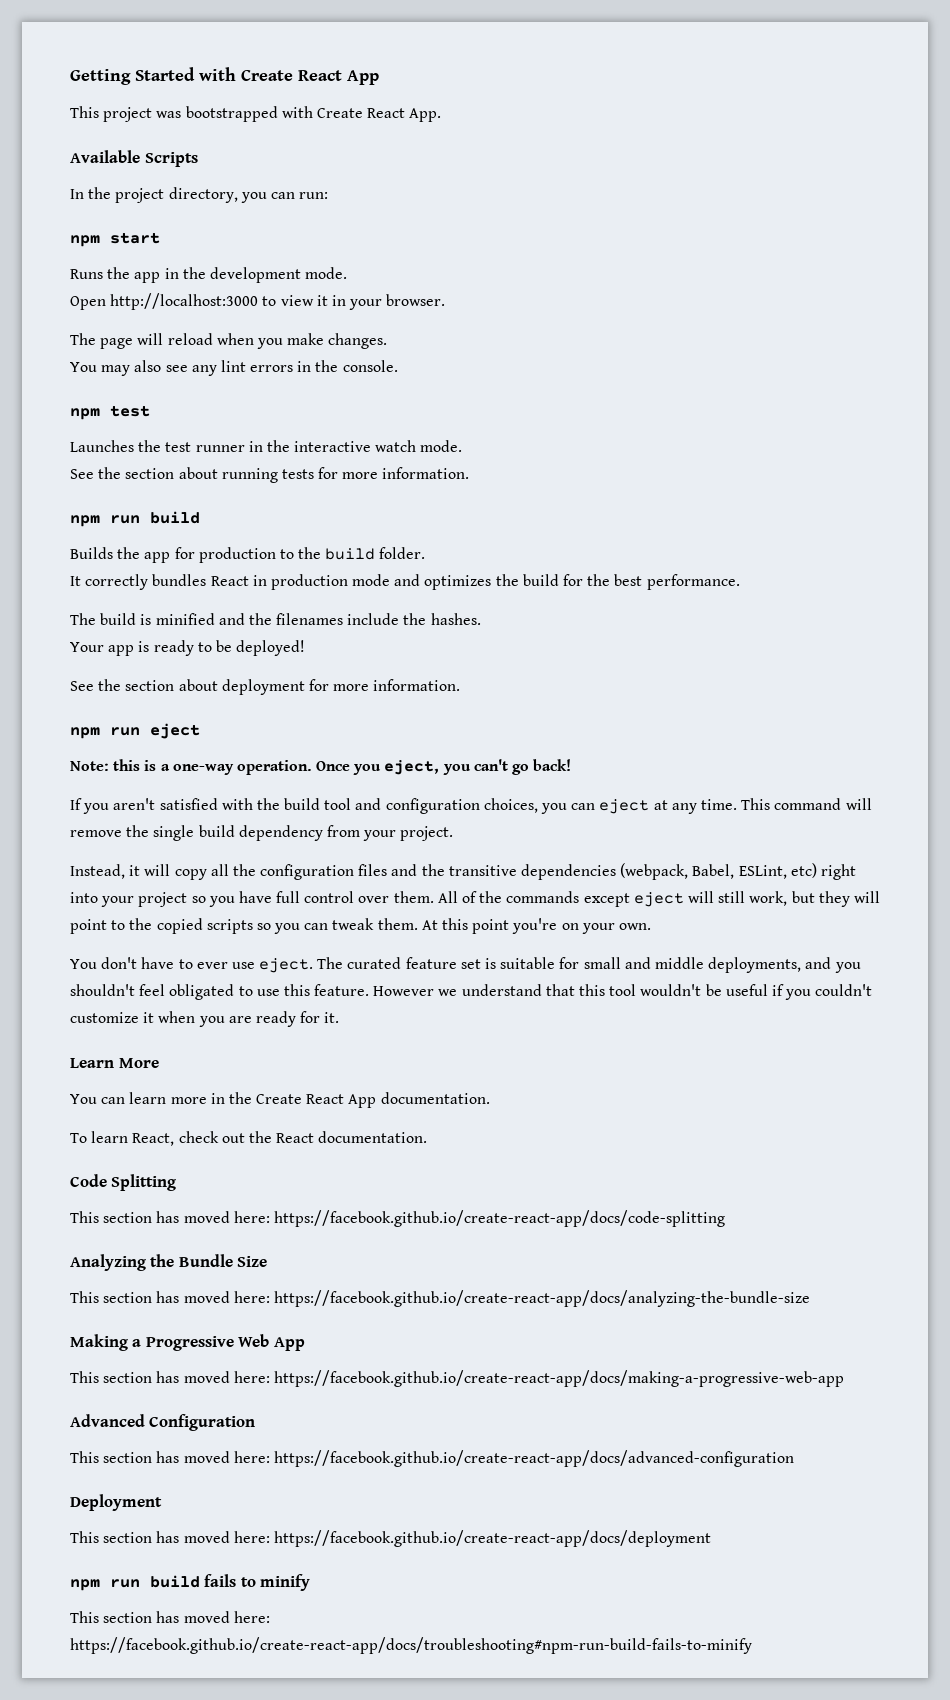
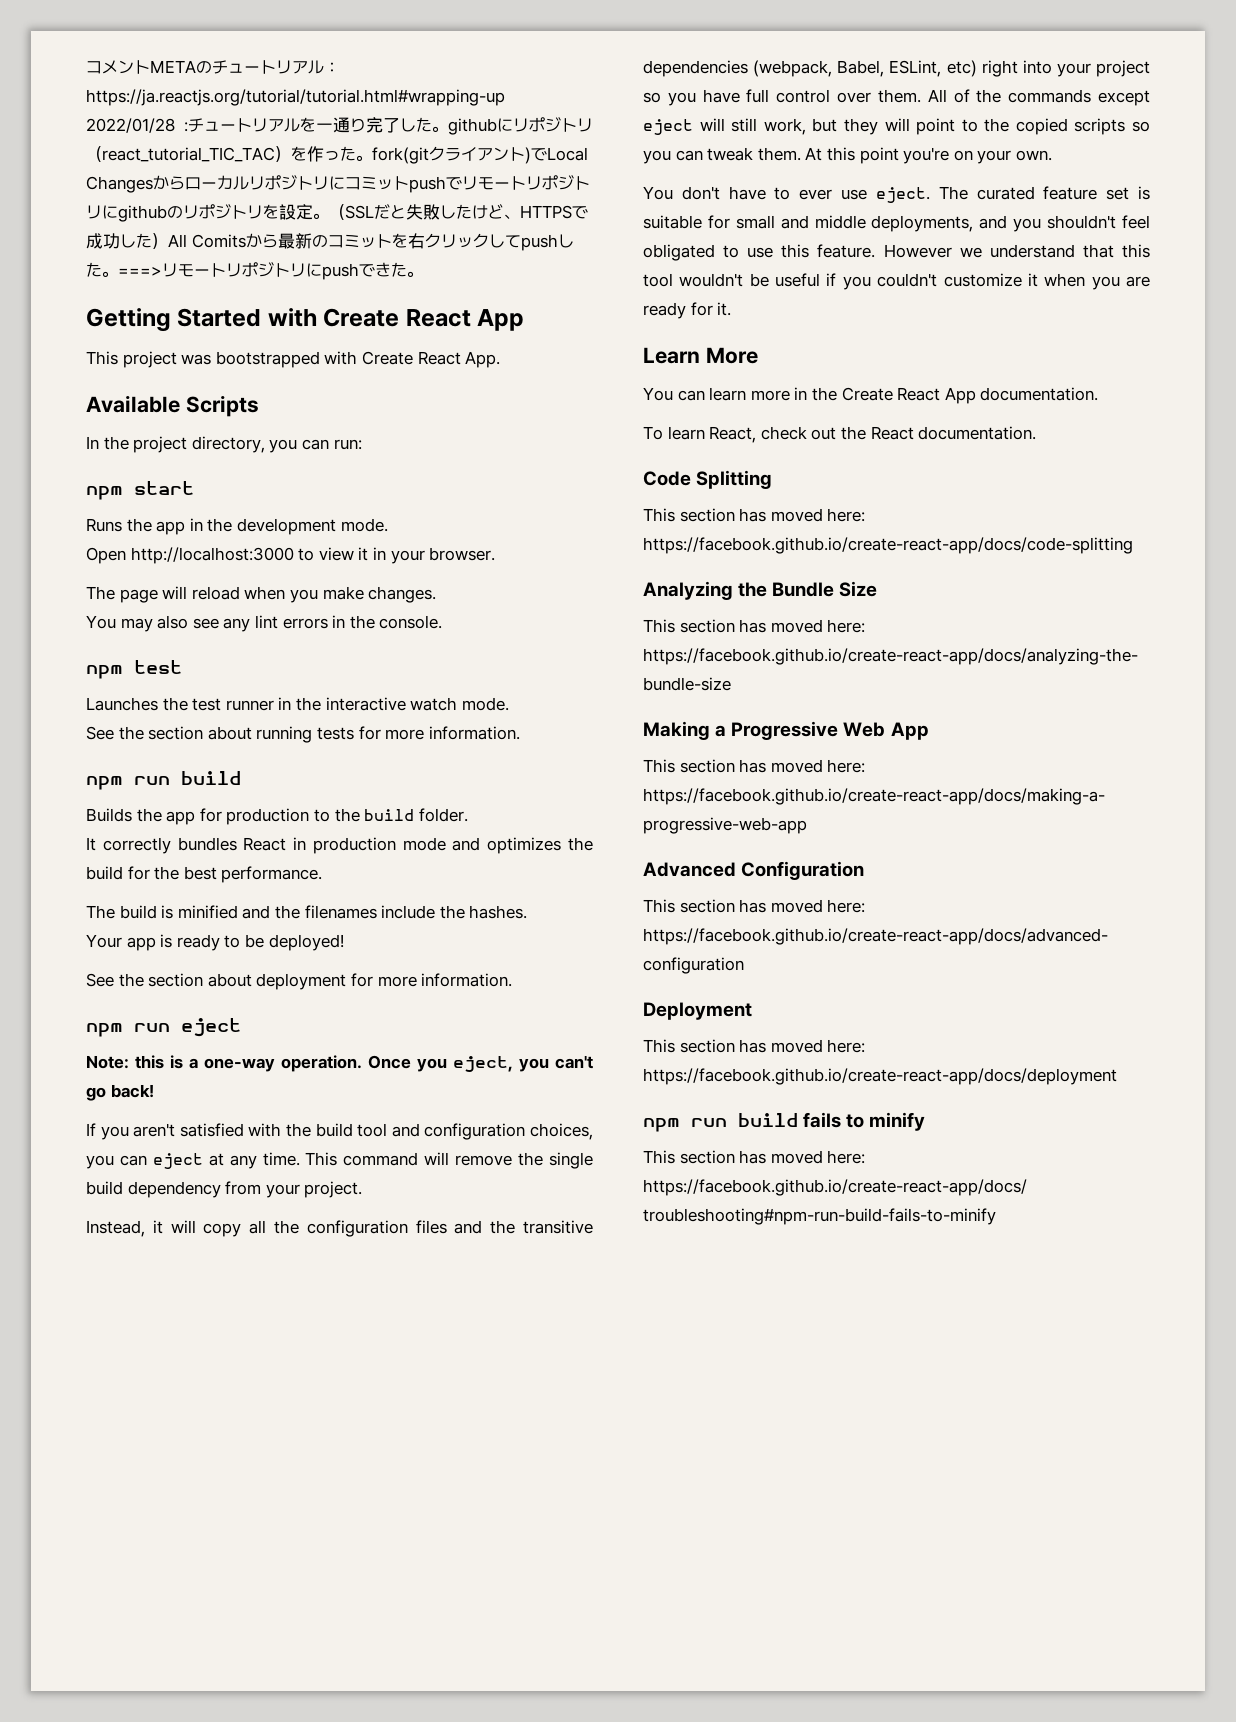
(70, 77) none -> [86,60,340,74] [86,89,505,106] [86,117,593,135] [86,146,588,164] [86,175,590,193] [86,204,588,222] [86,233,574,251] [86,262,423,280] コメントMETAのチュートリアル：https://ja.reactjs.org/tutorial/tutorial.html#wrapping-up 2022/01/28 :チュートリアルを一通り完了した。githubにリポジトリ（react_tutorial_TIC_TAC）を作った。fork(gitクライアント)でLocal Changesからローカルリポジトリにコミットpushでリモートリポジトリにgithubのリポジトリを設定。（SSLだと失敗したけど、HTTPSで成功した）All Comitsから最新のコミットを右クリックしてpushした。===>リモートリポジトリにpushできた。 //

